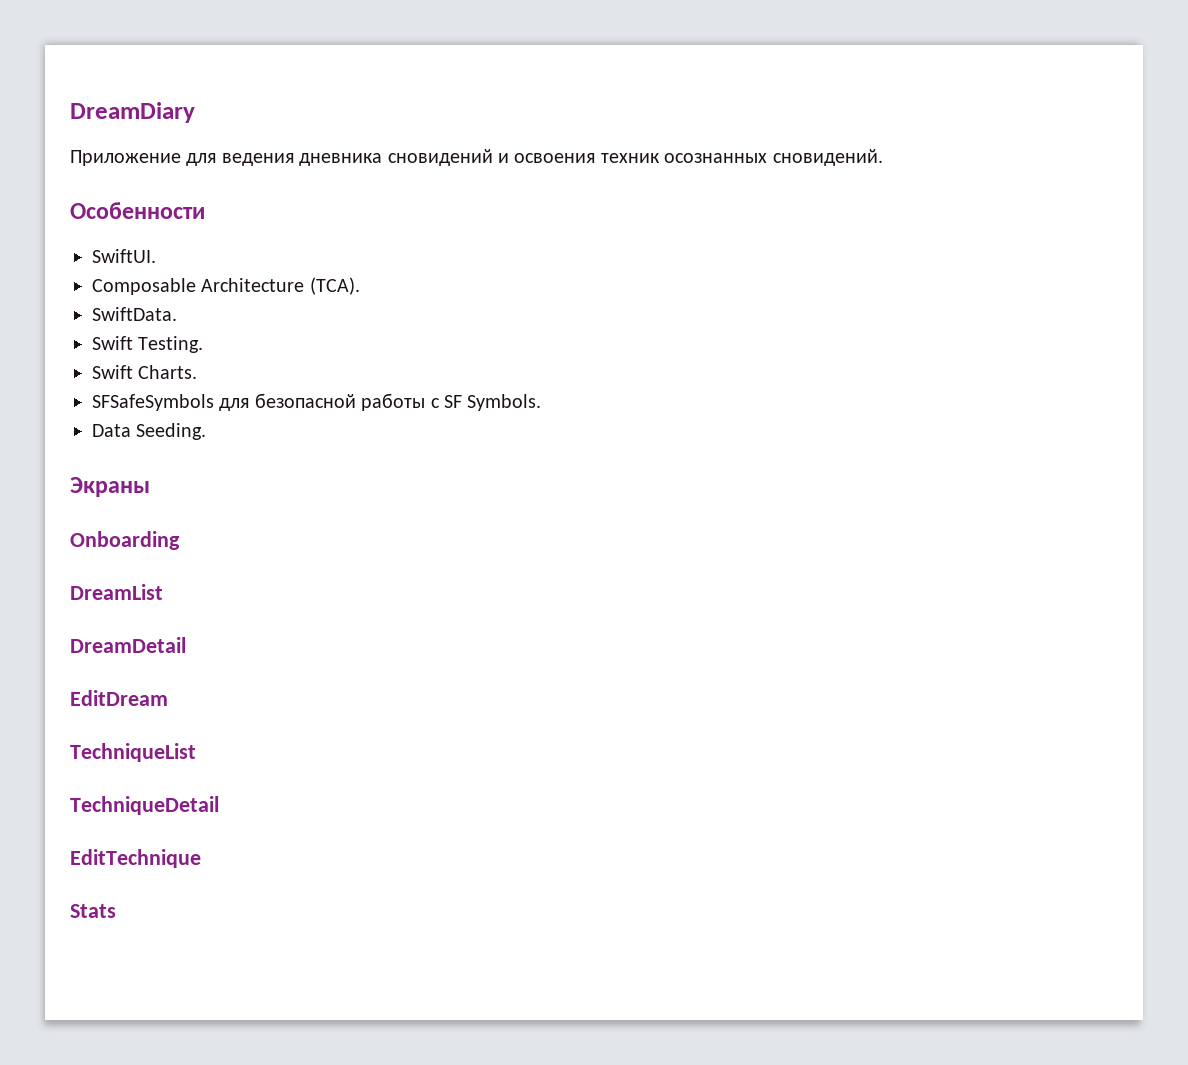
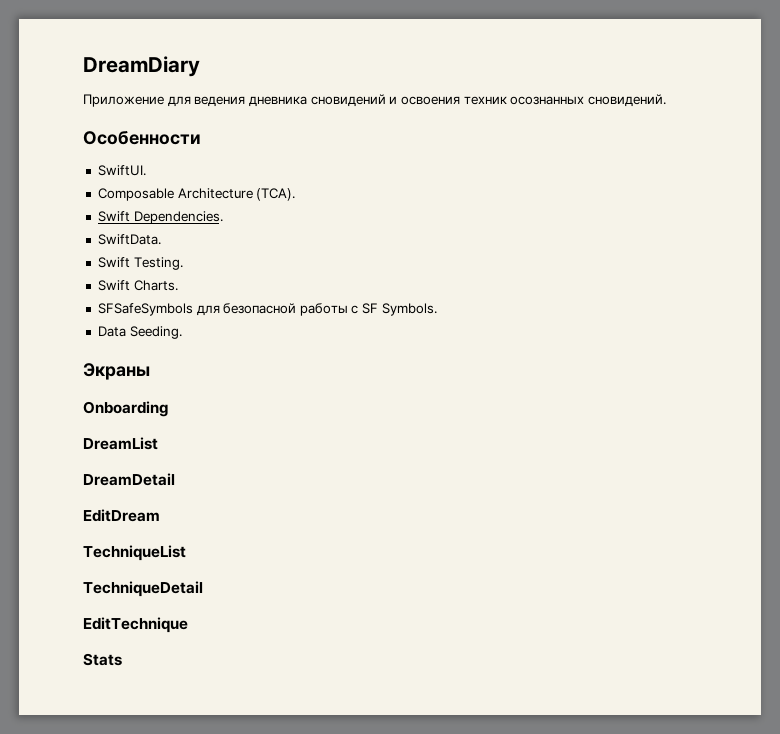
(360, 286) none -> [97,211,223,224] // Swift Dependencies.

